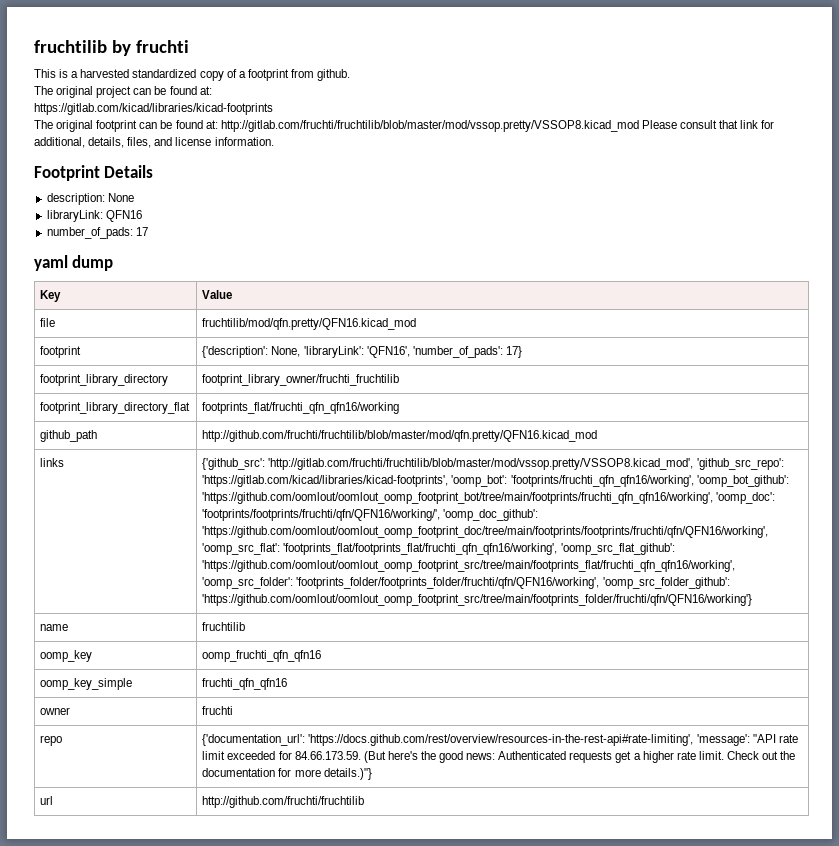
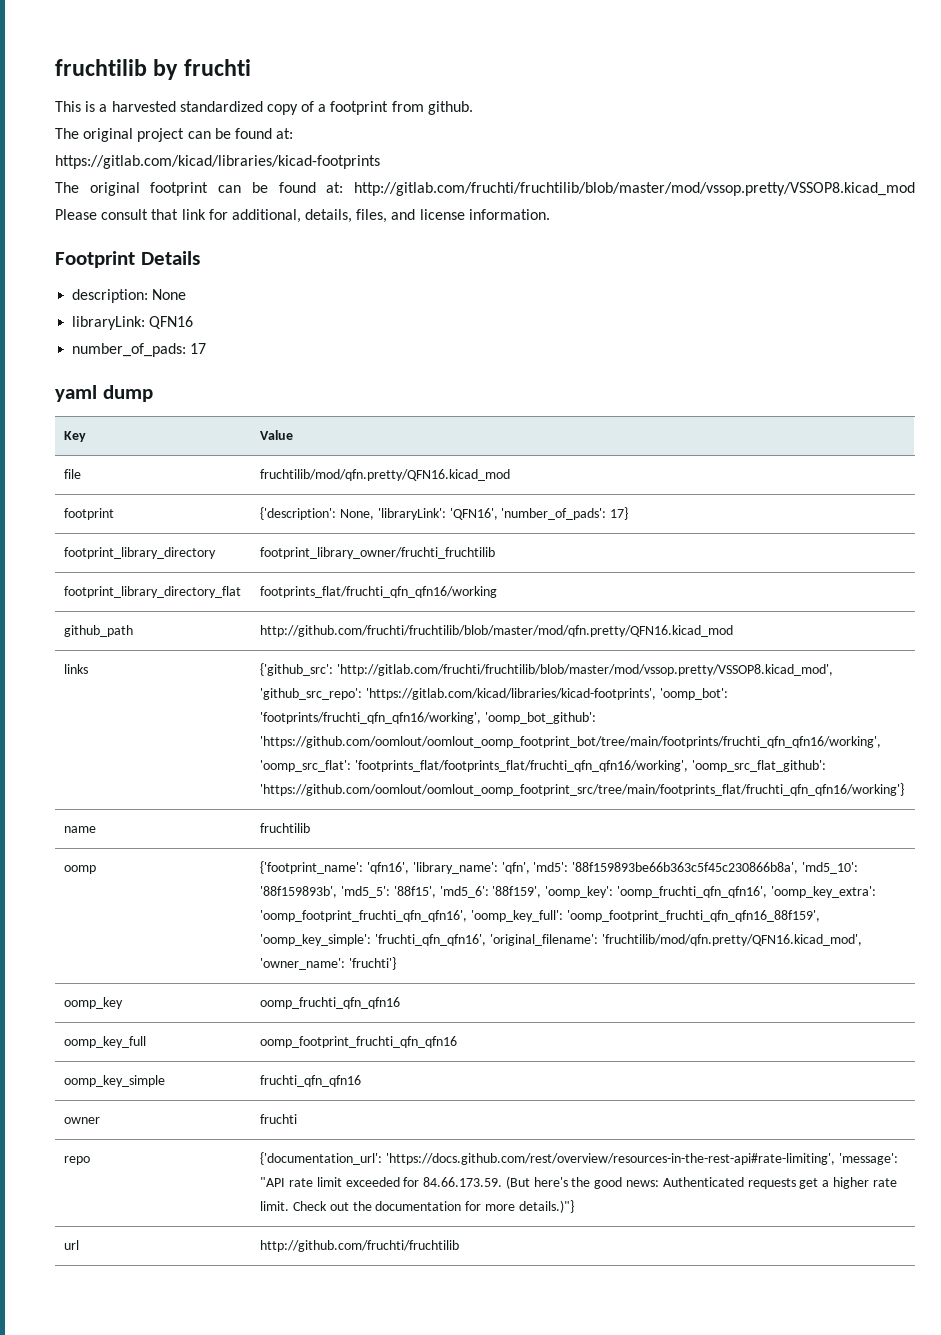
[716,492,776,504] [202,509,539,521] [202,526,769,538] [202,543,675,555] [202,560,736,572] [202,577,730,589] [202,594,753,606] [40,624,69,631] [202,622,246,631] 'oomp_doc': 'footprints/footprints/fruchti/qfn/QFN16/working/', 'oomp_doc_github': 'https://github.com/oomlout/oomlout_oomp_footprint_doc/tree/main/footprints/footprints/fruchti/qfn/QFN16/working', 'oomp_src_flat': 'footprints_flat/footprints_flat/fruchti_qfn_qfn16/working', 'oomp_src_flat_github': 'https://github.com/oomlout/oomlout_oomp_footprint_src/tree/main/footprints_flat/fruchti_qfn_qfn16/working', 'oomp_src_folder': 'footprints_folder/footprints_folder/fruchti/qfn/QFN16/working', 'oomp_src_folder_github': 'https://github.com/oomlout/oomlout_oomp_footprint_src/tree/main/footprints_folder/fruchti/qfn/QFN16/working'} // name | fruchtilib -> [260,760,826,772] [260,783,905,796] [64,826,97,833] [260,823,311,833] [64,865,97,874] [260,861,858,874] [260,886,876,898] [260,910,820,922] [260,934,862,946] [260,957,397,970] 'oomp_src_flat': 'footprints_flat/footprints_flat/fruchti_qfn_qfn16/working', 'oomp_src_flat_github': 'https://github.com/oomlout/oomlout_oomp_footprint_src/tree/main/footprints_flat/fruchti_qfn_qfn16/working'} // name | fruchtilib // oomp | {'footprint_name': 'qfn16', 'library_name': 'qfn', 'md5': '88f159893be66b363c5f45c230866b8a', 'md5_10': '88f159893b', 'md5_5': '88f15', 'md5_6': '88f159', 'oomp_key': 'oomp_fruchti_qfn_qfn16', 'oomp_key_extra': 'oomp_footprint_fruchti_qfn_qfn16', 'oomp_key_full': 'oomp_footprint_fruchti_qfn_qfn16_88f159', 'oomp_key_simple': 'fruchti_qfn_qfn16', 'original_filename': 'fruchtilib/mod/qfn.pretty/QFN16.kicad_mod', 'owner_name': 'fruchti'}
(322, 656) none -> [64,1036,147,1048] [260,1036,458,1048] // oomp_key_full | oomp_footprint_fruchti_qfn_qfn16

